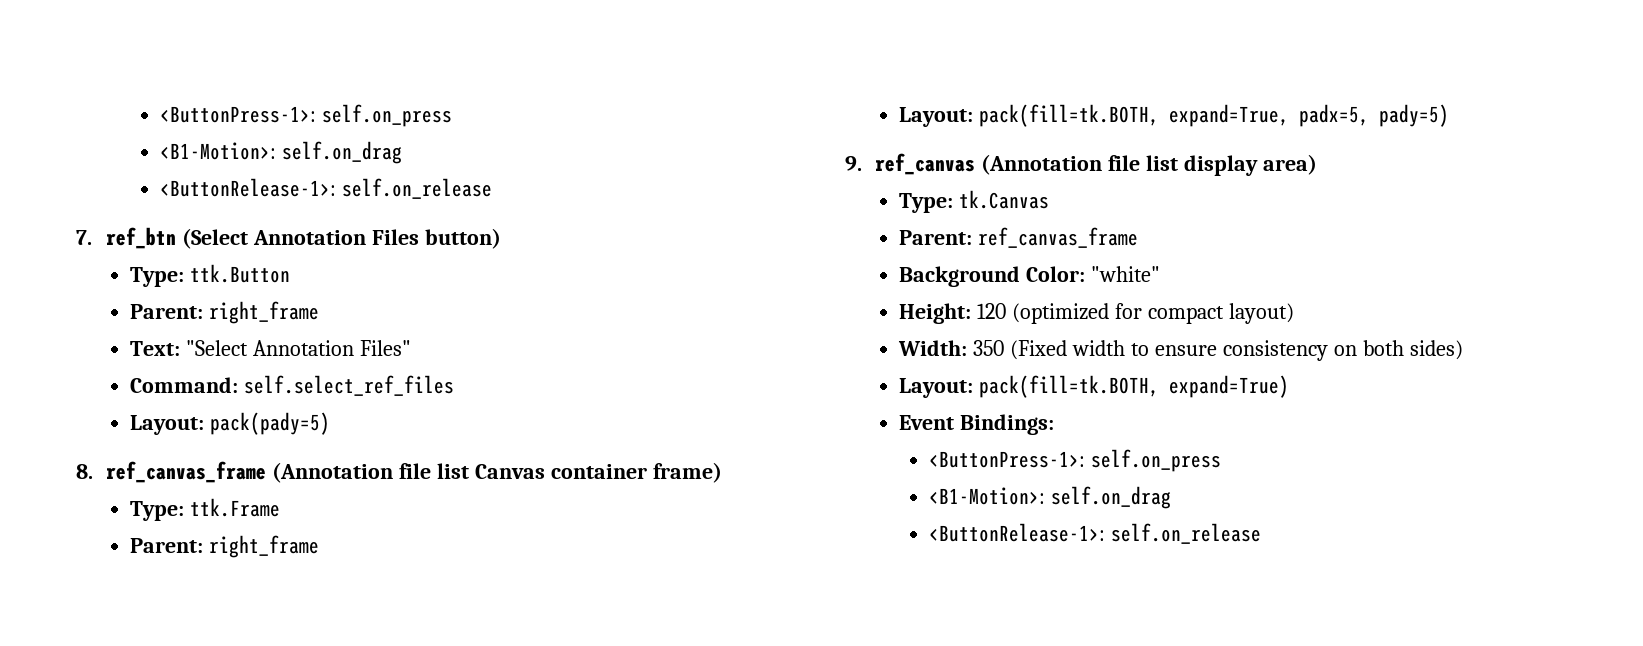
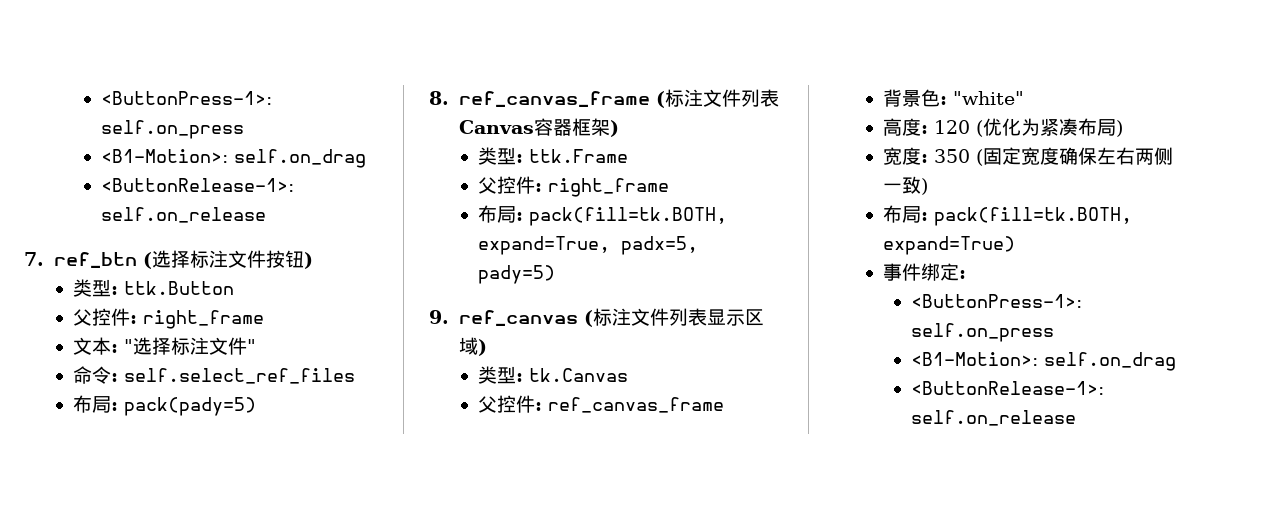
[182,228,501,249] [130,267,185,287] (Select Annotation Files button) // Type: -> [142,250,313,269] [72,279,118,297] (选择标注文件按钮) // 类型:
[130,301,320,324] [130,340,412,356] [130,377,239,393] Parent: right_frame // Text: "Select Annotation Files" // Command: -> [72,308,264,329] [72,337,256,355] [72,366,118,384] 父控件: right_frame // 文本: "选择标注文件" // 命令:
[130,415,205,435] Layout: -> [72,395,118,413] 布局:
[272,462,722,483] [130,501,185,521] (Annotation file list Canvas container frame) // Type: -> [655,89,779,108] [458,118,619,137] [477,147,523,165] (标注文件列表Canvas容器框架) // 类型:
[130,535,320,558] [899,107,974,127] Parent: right_frame // Layout: -> [477,176,669,197] [477,205,523,223] 父控件: right_frame // 布局:
[981,154,1317,176] [899,193,954,213] (Annotation file list display area) // Type: -> [583,308,764,327] [458,337,487,356] [477,366,523,384] (标注文件列表显示区域) // 类型:
[899,230,973,245] Parent: -> [477,395,542,413] 父控件:
[899,266,1086,287] Background Color: -> [882,89,947,107] 背景色:
[899,303,1295,324] [898,340,1463,361] [899,378,974,398] Height: 120 (optimized for compact layout) // Width: 350 (Fixed width to ensure consistency on both sides) // Layout: -> [882,118,1123,137] [882,147,1173,166] [882,176,928,195] [882,205,928,223] 高度: 120 (优化为紧凑布局) // 宽度: 350 (固定宽度确保左右两侧一致) // 布局:
[899,414,1055,435] Event Bindings: -> [882,263,966,281] 事件绑定:

